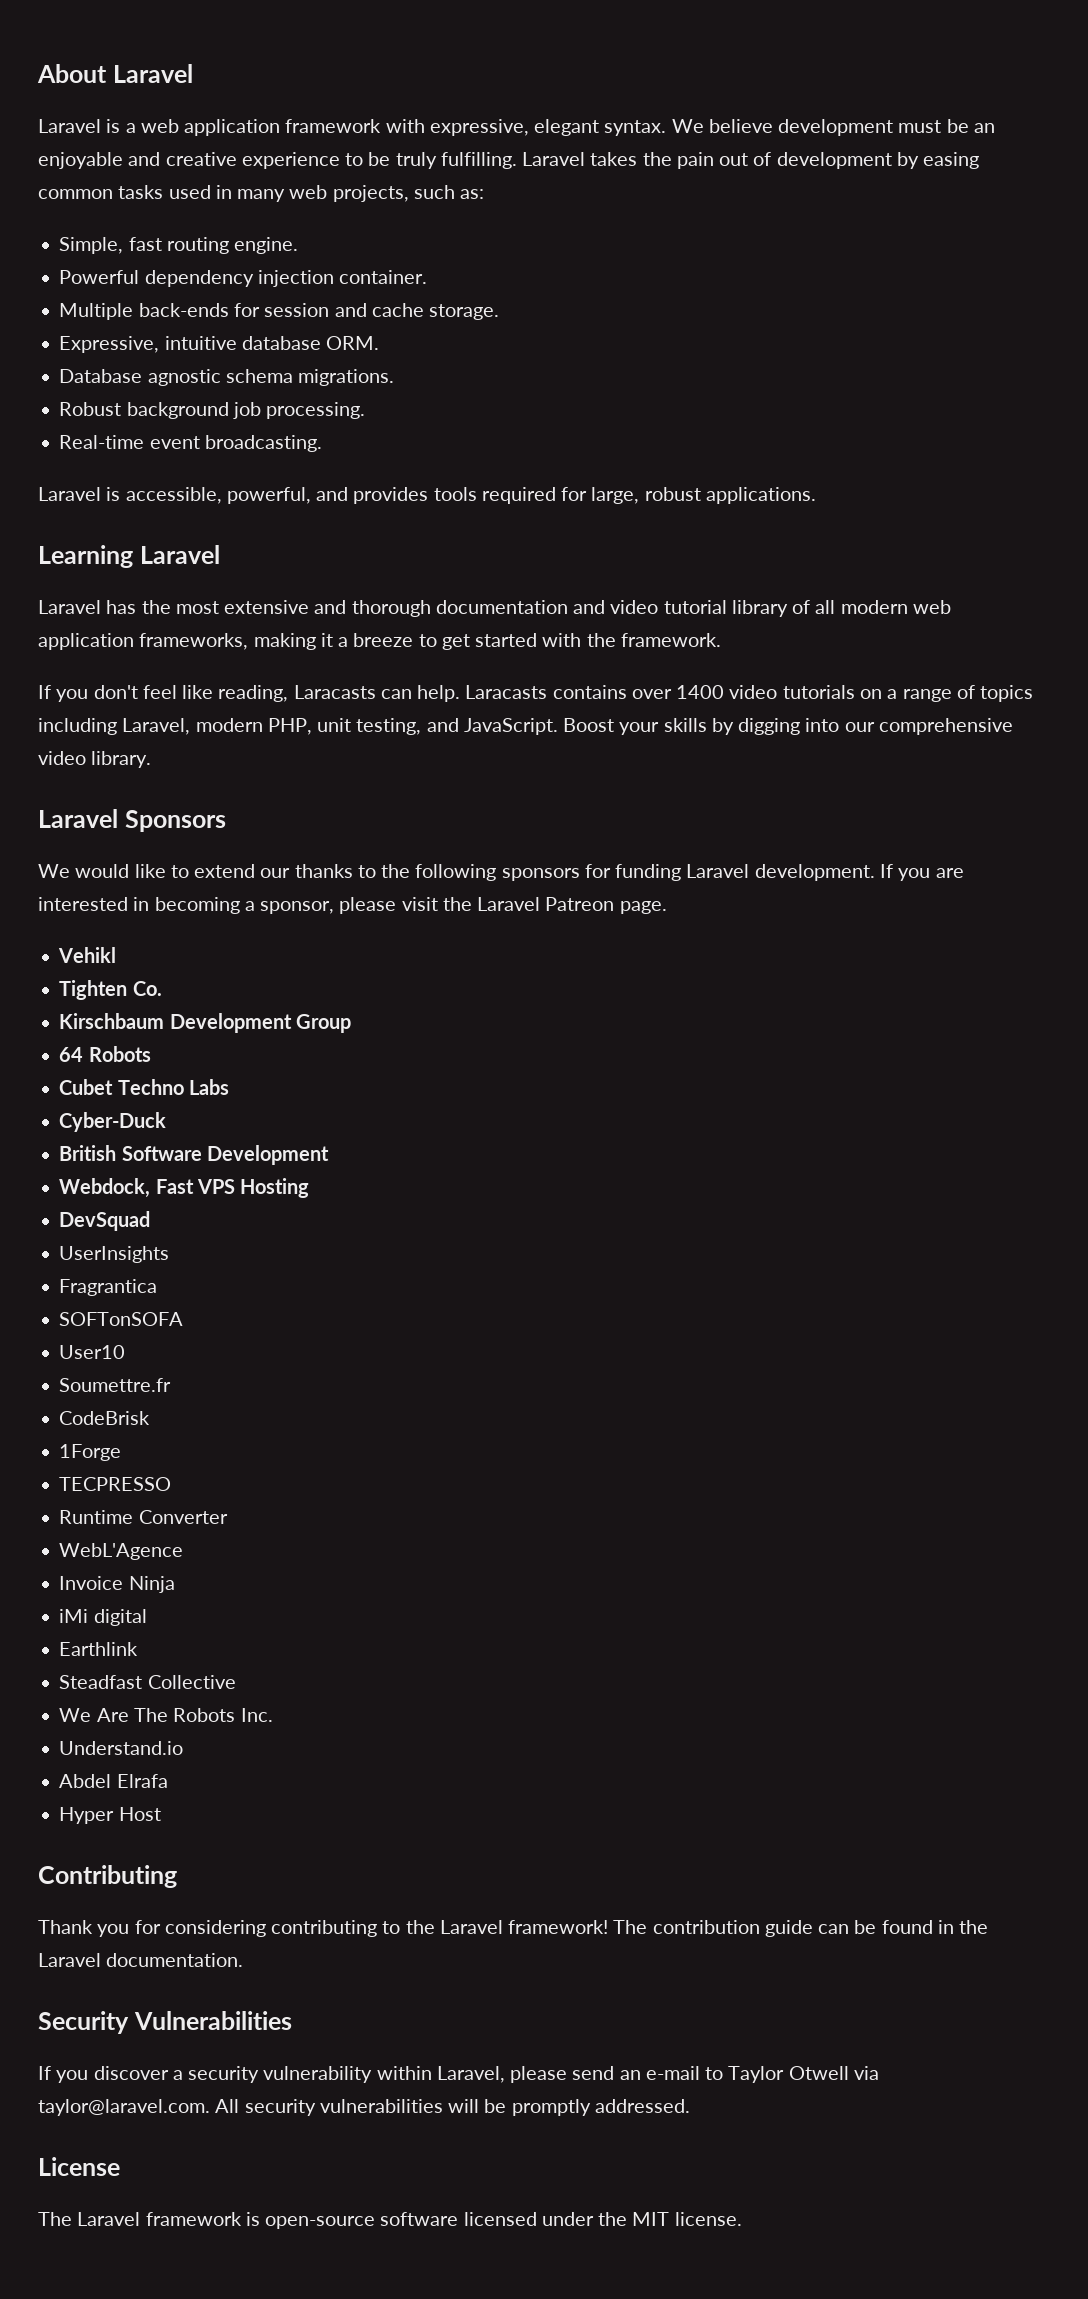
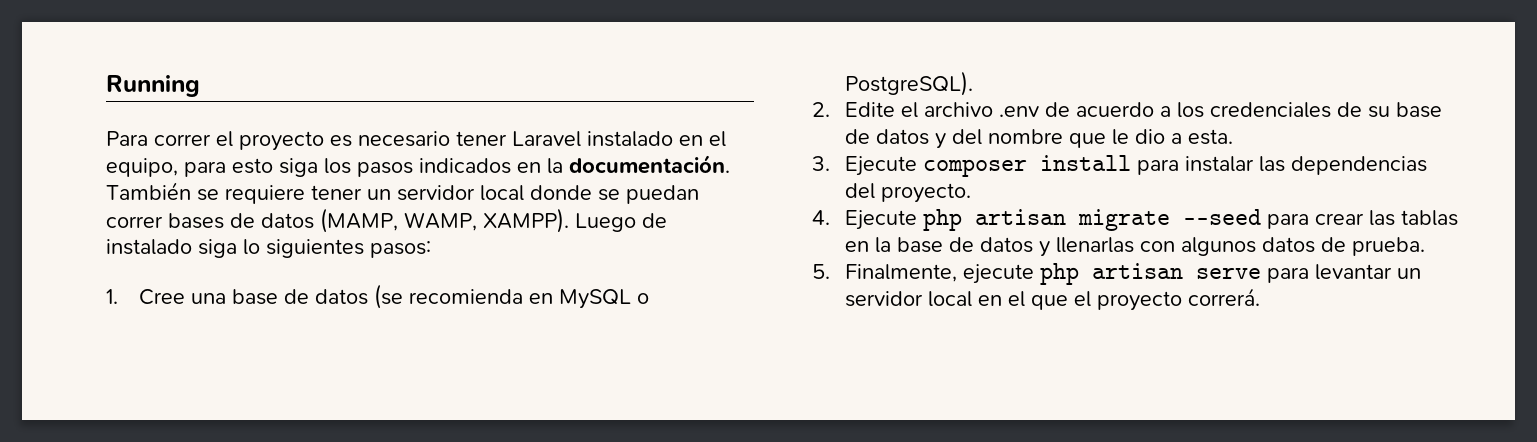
[37,64,193,83] [38,119,995,136] [38,152,980,169] [38,185,485,202] [59,237,299,254] [59,270,428,287] [59,303,500,320] [59,336,380,353] [59,369,395,386] [59,402,366,419] [59,435,322,452] [38,487,816,504] [38,545,220,568] [38,600,951,617] [38,633,721,650] [38,685,1034,702] [38,718,1013,735] [38,751,152,768] [38,809,226,832] [38,864,964,881] [38,897,667,914] [58,947,117,963] [59,980,162,1000] [59,1013,351,1033] [59,1046,151,1062] [59,1079,229,1095] [59,1112,167,1132] [59,1145,329,1165] [59,1178,310,1198] [59,1211,151,1231] [59,1246,170,1263] [59,1279,158,1296] [59,1312,184,1326] [59,1345,126,1359] [59,1378,172,1392] [59,1411,151,1425] [59,1444,122,1461] [59,1477,172,1491] [59,1510,228,1524] [59,1543,184,1560] [59,1576,175,1593] [59,1609,147,1626] [59,1642,139,1656] [59,1675,236,1689] [59,1708,273,1722] [59,1741,184,1755] [59,1774,168,1788] [59,1807,161,1824] [38,1865,177,1888] [38,1920,989,1937] [38,1953,244,1967] [38,2011,292,2034] [38,2066,879,2083] [38,2099,690,2116] [38,2157,120,2176] [38,2212,742,2229] About Laravel // Laravel is a web application framework with expressive, elegant syntax. We believe development must be an enjoyable and creative experience to be truly fulfilling. Laravel takes the pain out of development by easing common tasks used in many web projects, such as: // Simple, fast routing engine. // Powerful dependency injection container. // Multiple back-ends for session and cache storage. // Expressive, intuitive database ORM. // Database agnostic schema migrations. // Robust background job processing. // Real-time event broadcasting. // Laravel is accessible, powerful, and provides tools required for large, robust applications. // Learning Laravel // Laravel has the most extensive and thorough documentation and video tutorial library of all modern web application frameworks, making it a breeze to get started with the framework. // If you don't feel like reading, Laracasts can help. Laracasts contains over 1400 video tutorials on a range of topics including Laravel, modern PHP, unit testing, and JavaScript. Boost your skills by digging into our comprehensive video library. // Laravel Sponsors // We would like to extend our thanks to the following sponsors for funding Laravel development. If you are interested in becoming a sponsor, please visit the Laravel Patreon page. // Vehikl // Tighten Co. // Kirschbaum Development Group // 64 Robots // Cubet Techno Labs // Cyber-Duck // British Software Development // Webdock, Fast VPS Hosting // DevSquad // UserInsights // Fragrantica // SOFTonSOFA // User10 // Soumettre.fr // CodeBrisk // 1Forge // TECPRESSO // Runtime Converter // WebL'Agence // Invoice Ninja // iMi digital // Earthlink // Steadfast Collective // We Are The Robots Inc. // Understand.io // Abdel Elrafa // Hyper Host // Contributing // Thank you for considering contributing to the Laravel framework! The contribution guide can be found in the Laravel documentation. // Security Vulnerabilities // If you discover a security vulnerability within Laravel, please send an e-mail to Taylor Otwell via taylor@laravel.com. All security vulnerabilities will be promptly addressed. // License // The Laravel framework is open-source software licensed under the MIT license. -> [106,75,200,97] [106,131,726,151] [106,155,730,177] [106,182,699,204] [106,208,667,233] [106,239,431,258] [106,284,650,309] [845,71,974,96] [812,102,1443,118] [845,129,1234,149] [812,155,1428,177] [845,183,972,203] [812,209,1459,231] [845,237,1426,257] [812,263,1422,285] [845,288,1261,311] Running // Para correr el proyecto es necesario tener Laravel instalado en el equipo, para esto siga los pasos indicados en la documentación. También se requiere tener un servidor local donde se puedan correr bases de datos (MAMP, WAMP, XAMPP). Luego de instalado siga lo siguientes pasos: // 1. Cree una base de datos (se recomienda en MySQL o PostgreSQL). // 2. Edite el archivo .env de acuerdo a los credenciales de su base de datos y del nombre que le dio a esta. // 3. Ejecute composer install para instalar las dependencias del proyecto. // 4. Ejecute php artisan migrate --seed para crear las tablas en la base de datos y llenarlas con algunos datos de prueba. // 5. Finalmente, ejecute php artisan serve para levantar un servidor local en el que el proyecto correrá.

